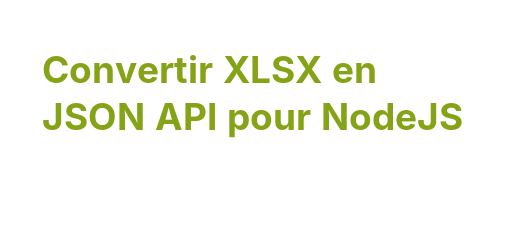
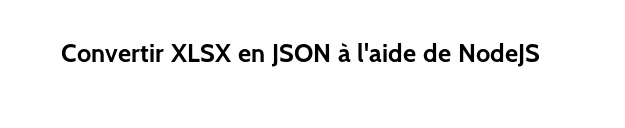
[154,103,311,138] API pour -> [337,43,452,62] à l'aide de

